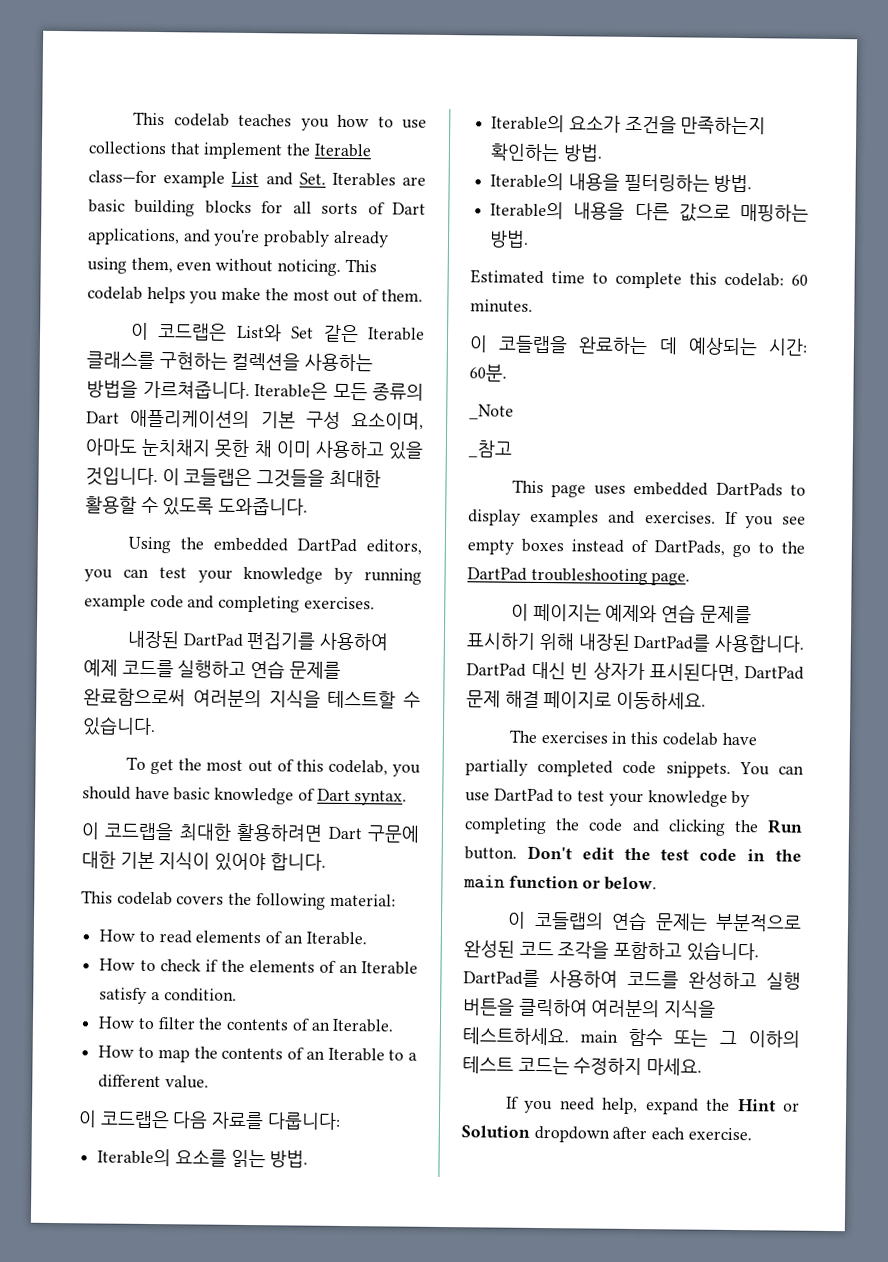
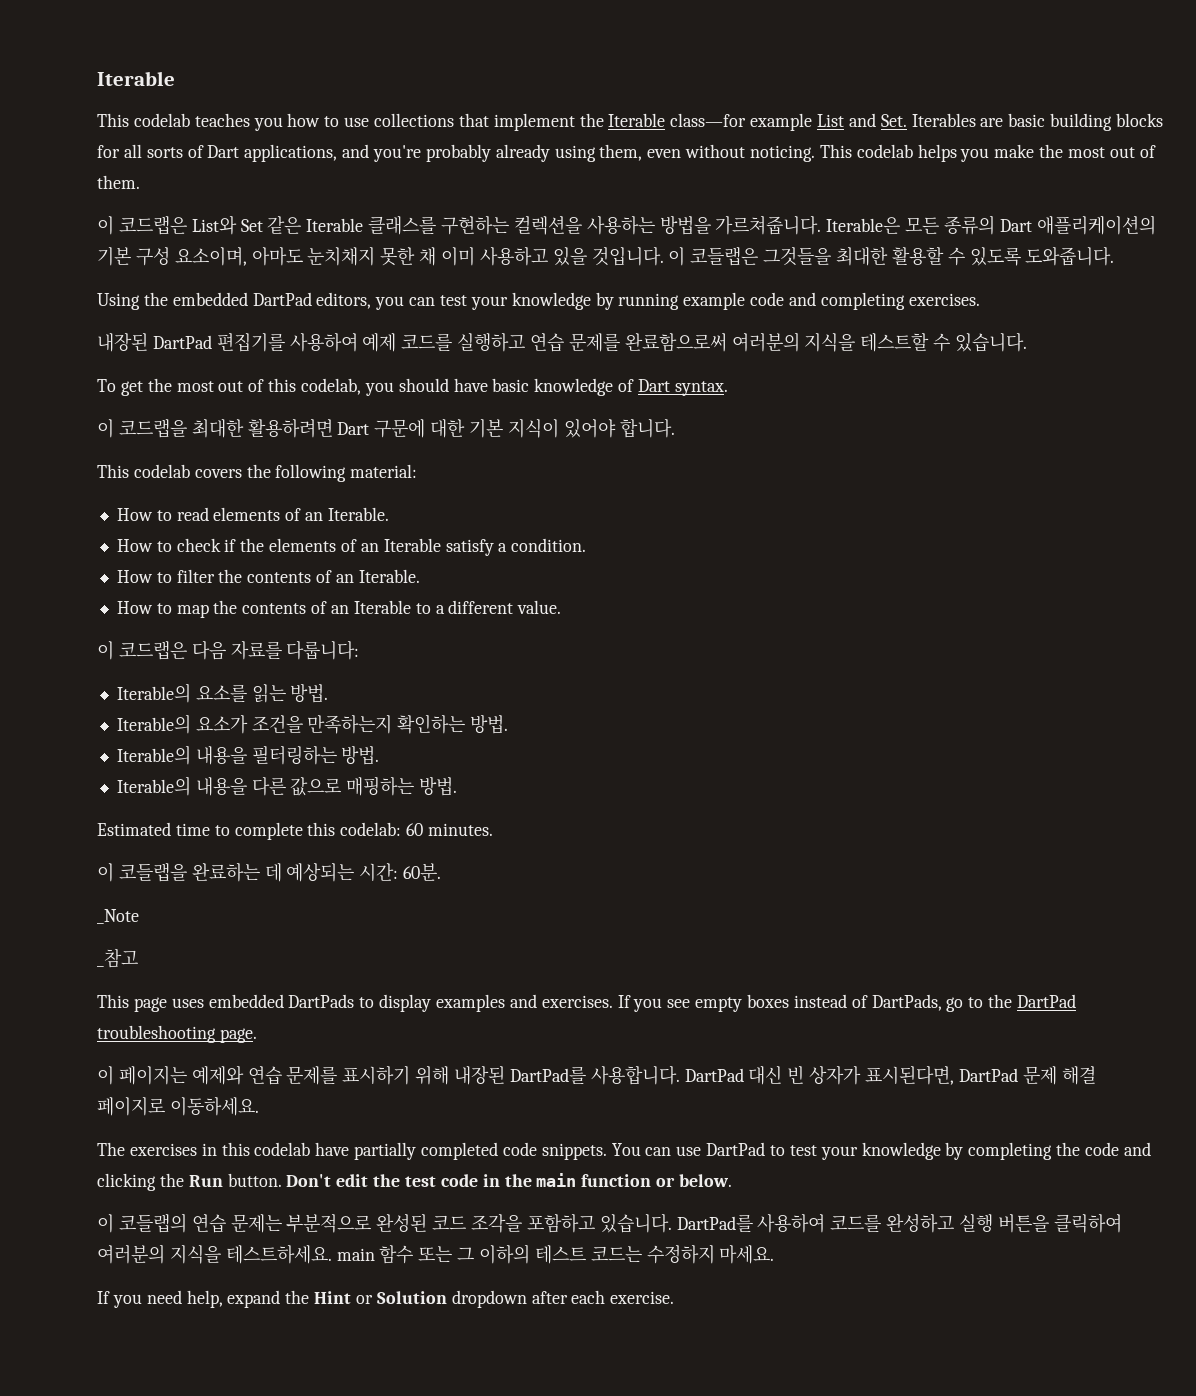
(133, 118) none -> [97,71,175,86] Iterable //

